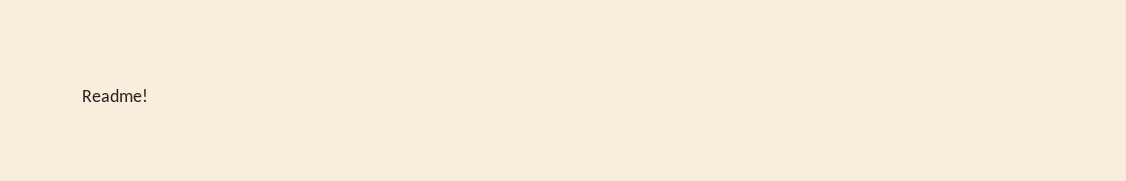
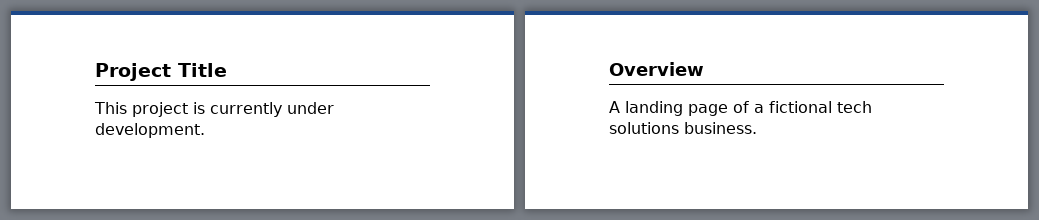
[82,89,148,102] Readme! -> [95,63,227,81] [94,102,334,117] [95,123,205,138] [609,62,704,76] [609,101,872,116] [609,122,757,134] Project Title // This project is currently under development. // Overview // A landing page of a fictional tech solutions business.

